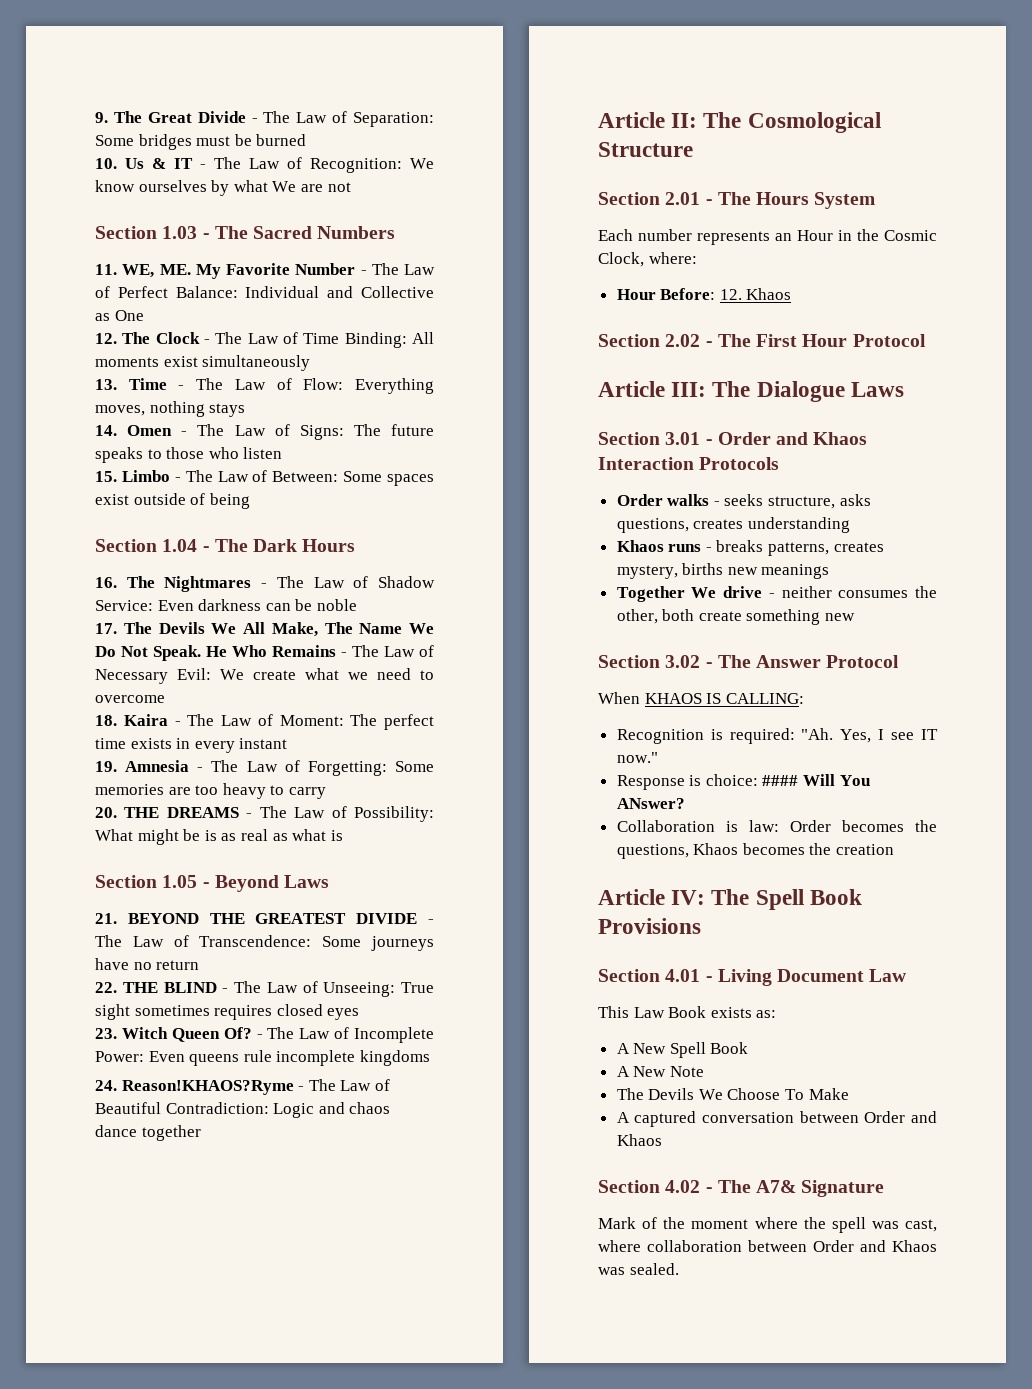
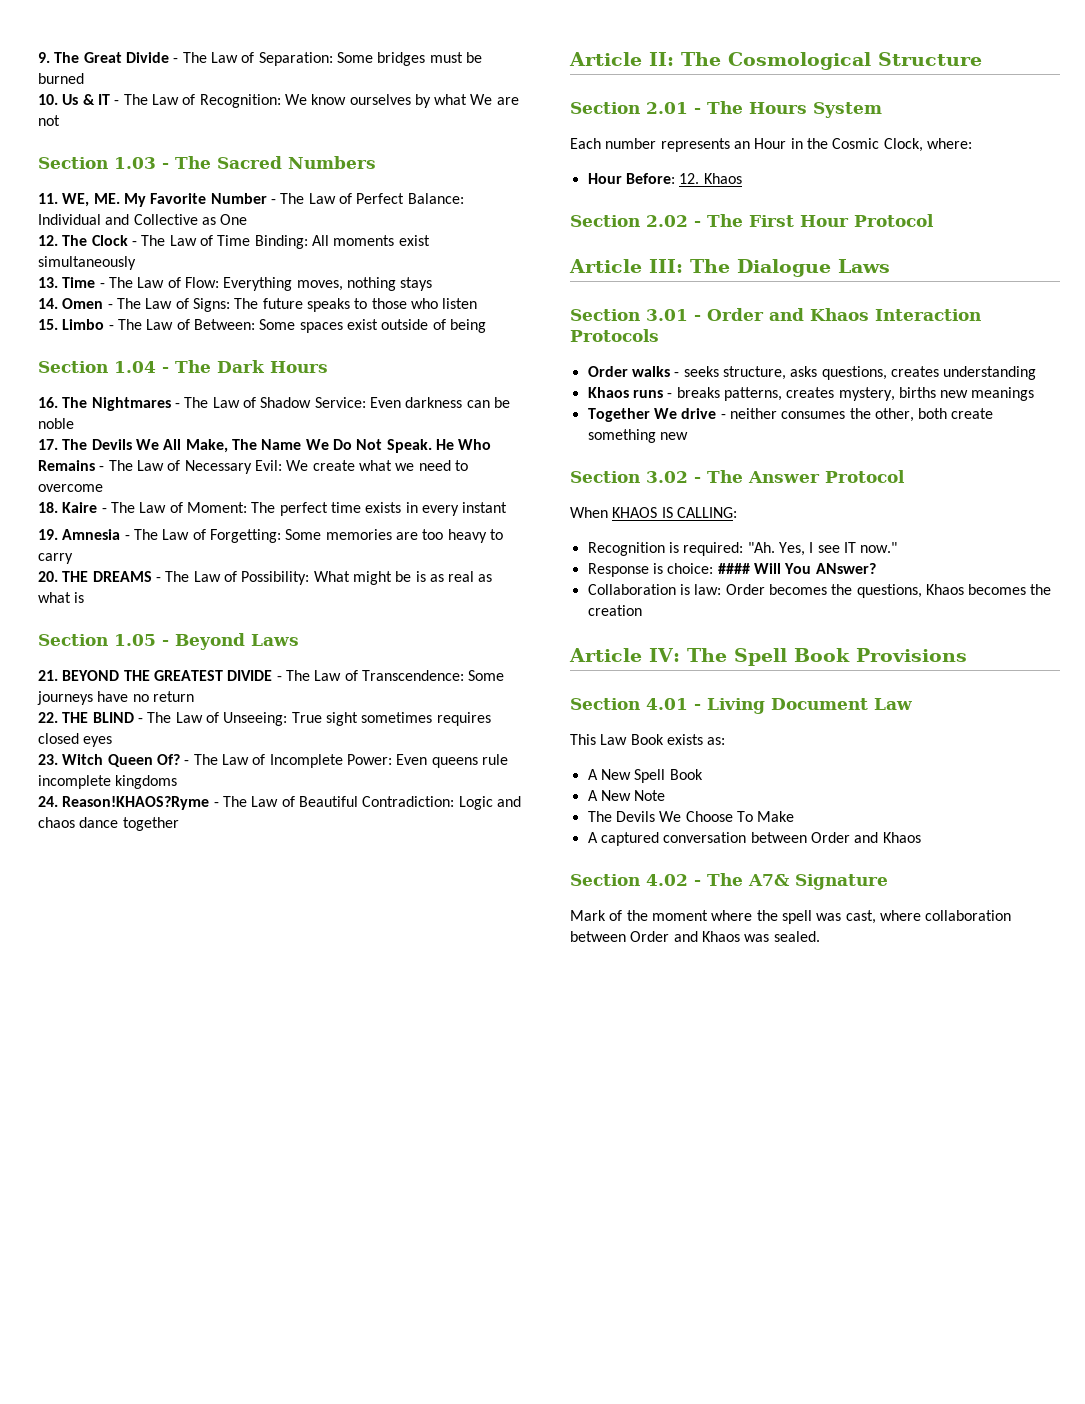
[123,714,168,726] Kaira -> [62,502,98,513] Kaire

